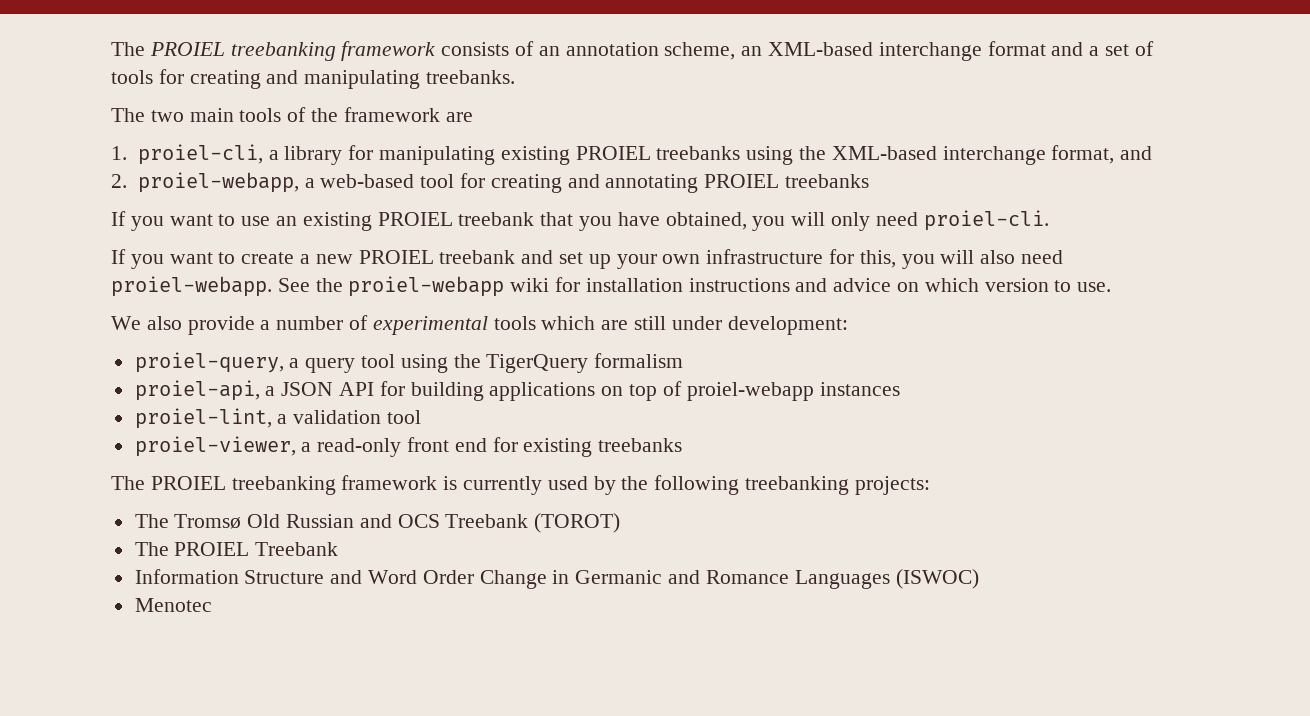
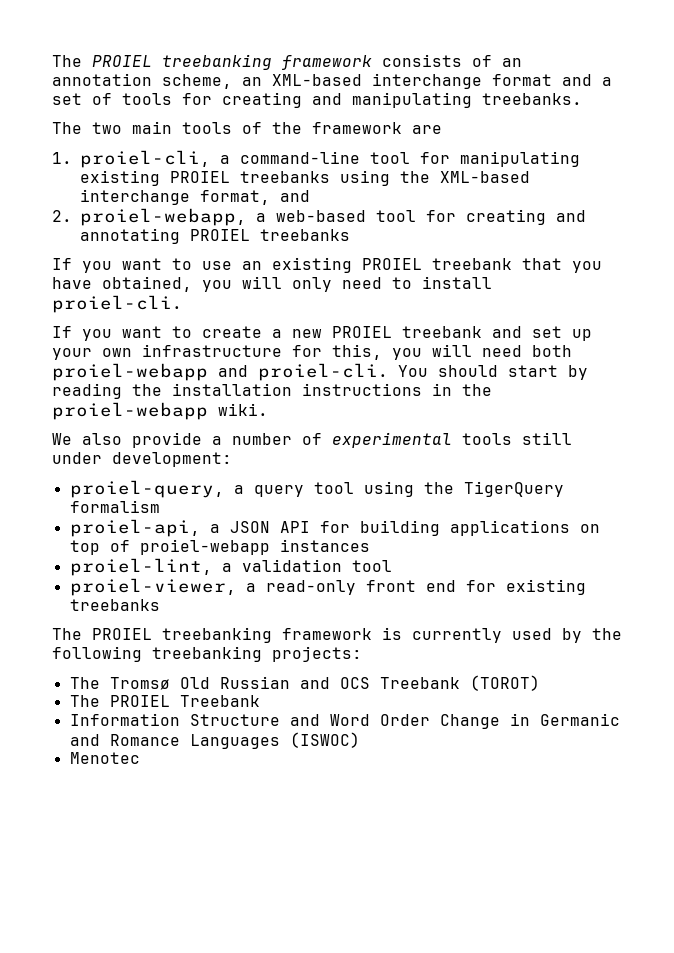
[284,146,343,165] library -> [240,151,410,164] command-line tool
(918, 219) none -> [392,276,492,289] to install
[980,250,1064,264] [111,276,1112,297] also need proiel-webapp. See the proiel-webapp wiki for installation instructions and advice on which version to use. -> [482,345,572,357] [52,363,588,381] [52,383,492,399] [52,402,268,420] need both proiel-webapp and proiel-cli. You should start by reading the installation instructions in the proiel-webapp wiki.
[541,316,629,330] which are -> (512, 439) none

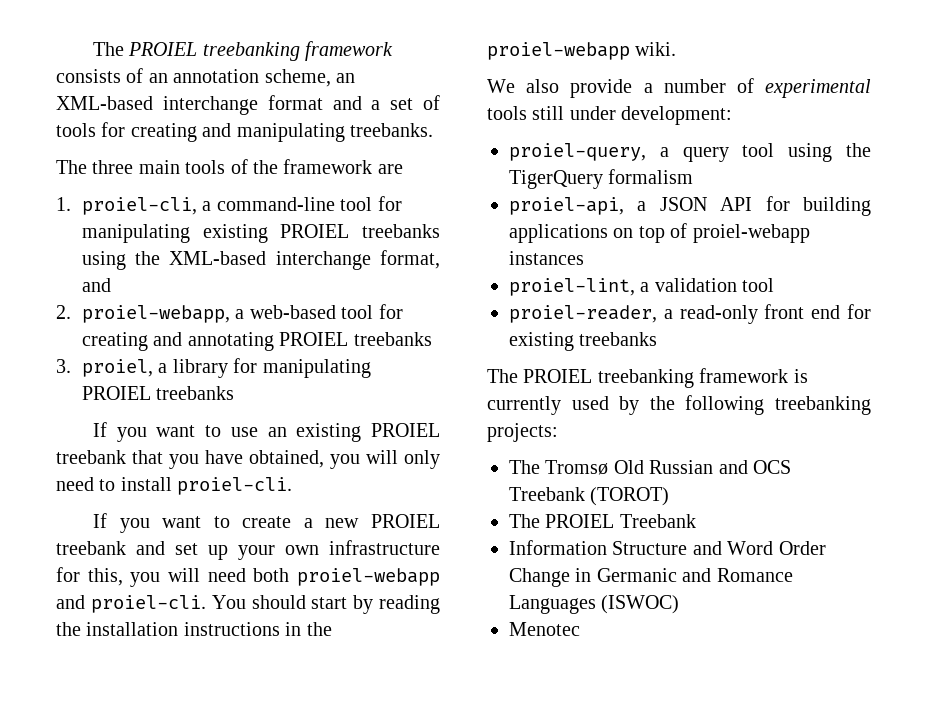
[92,122,122,134] two -> [92,160,134,174] three
(350, 235) none -> [56,358,371,378] [81,386,235,400] // 3. proiel, a library for manipulating PROIEL treebanks
[69,578,236,596] proiel-viewer, -> [509,305,657,323] proiel-reader,

